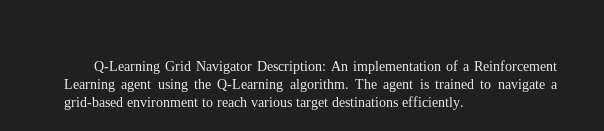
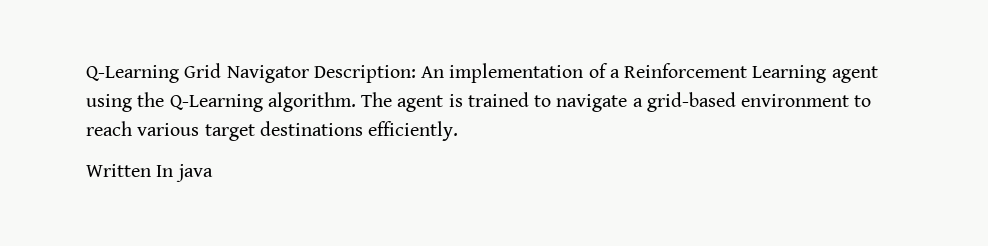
(464, 103) none -> [86,164,213,182] // Written In java

